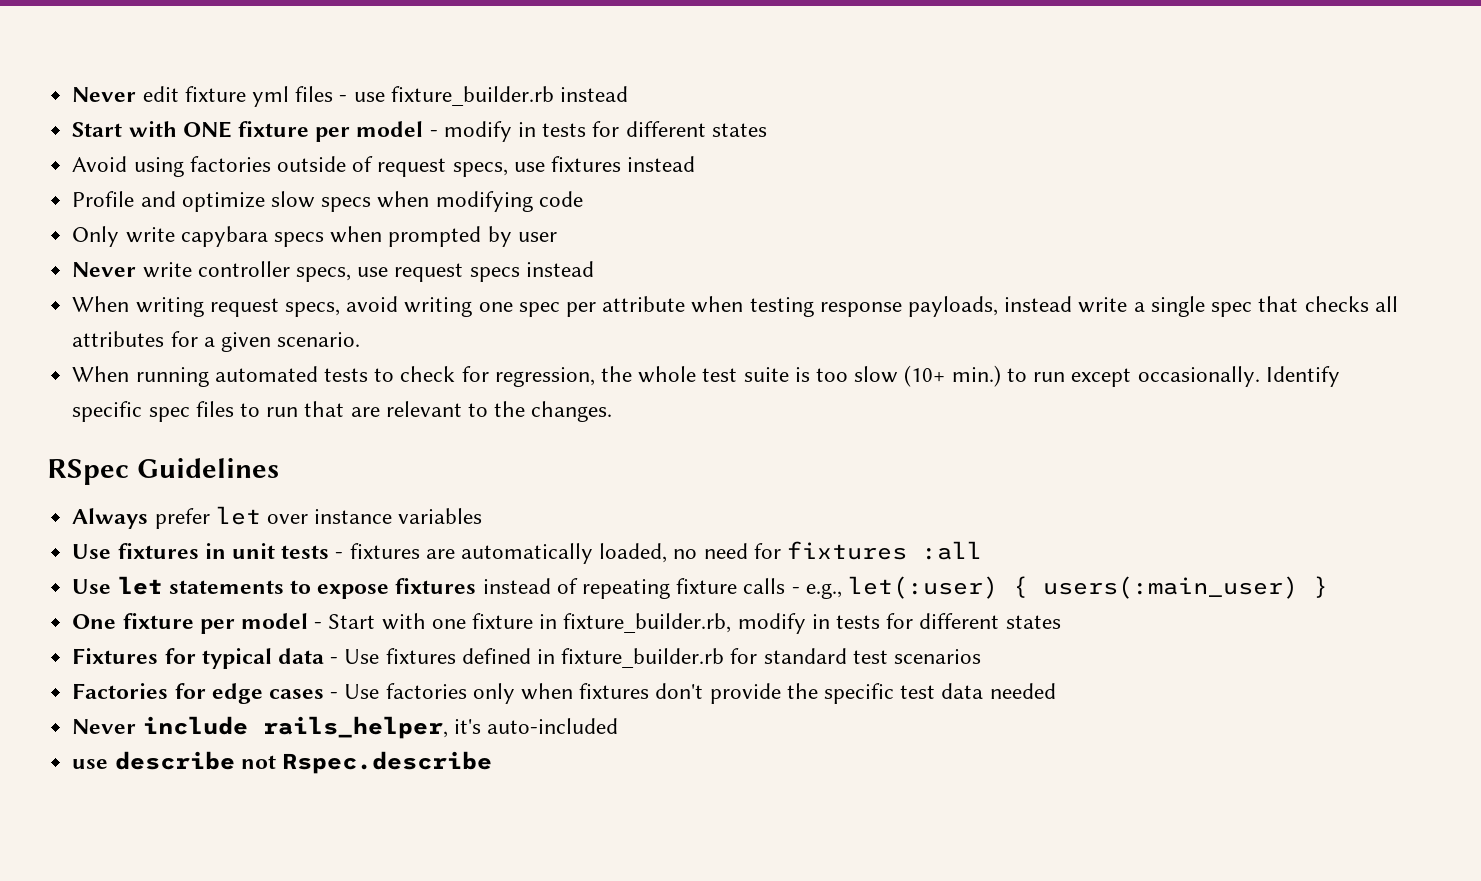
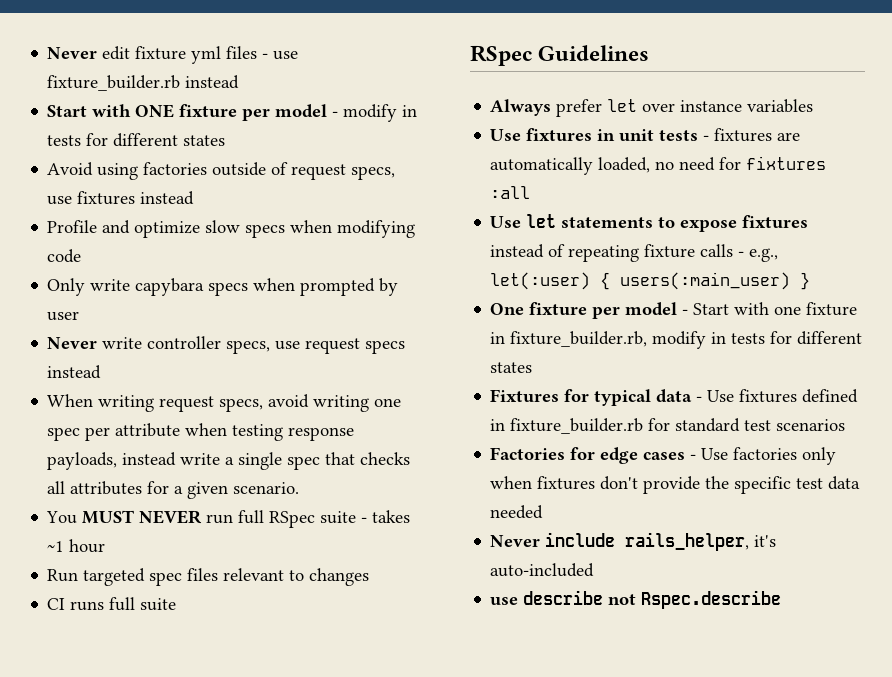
[72,365,1340,387] [72,401,613,422] When running automated tests to check for regression, the whole test suite is too slow (10+ min.) to run except occasionally. Identify specific spec files to run that are relevant to the changes. -> [46,510,411,528] [47,539,106,553] [47,568,370,586] [47,597,177,611] You MUST NEVER run full RSpec suite - takes ~1 hour // Run targeted spec files relevant to changes // CI runs full suite

